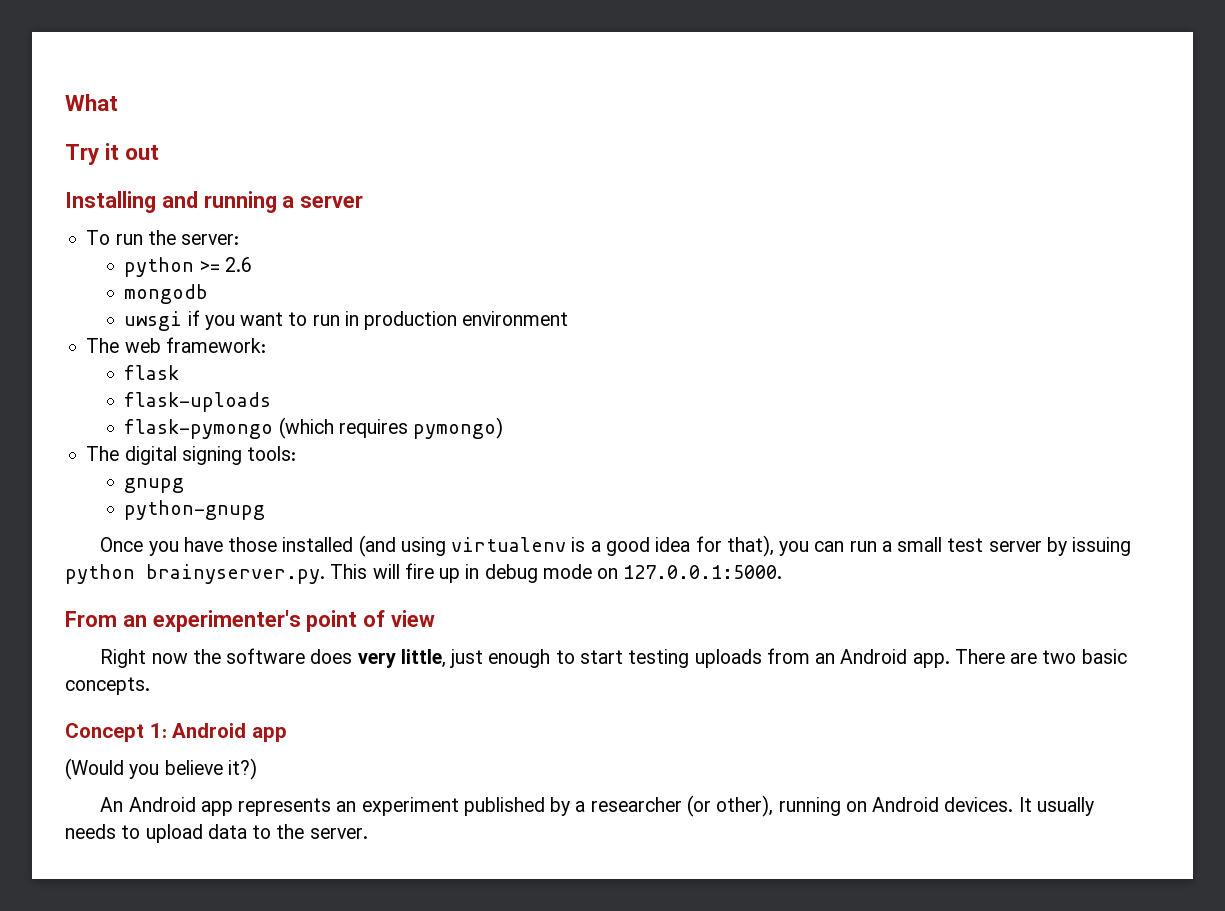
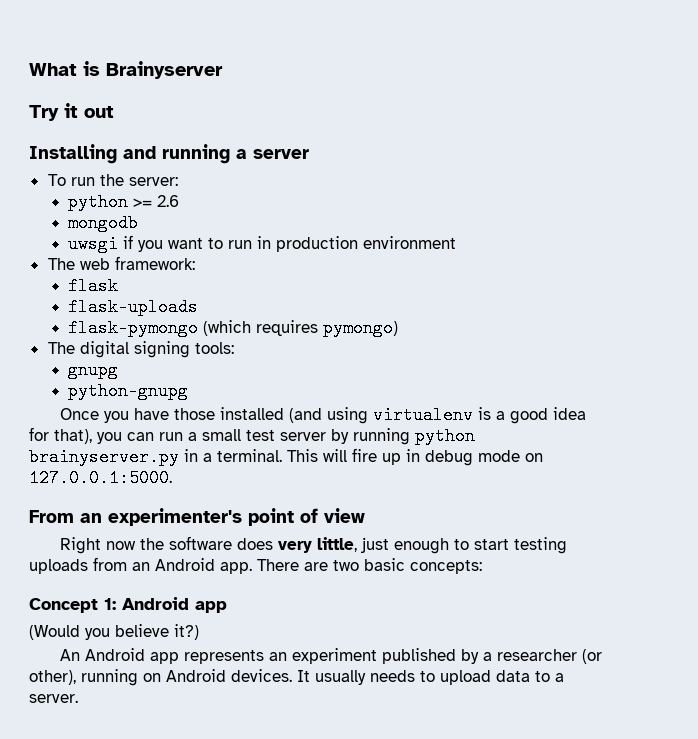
(118, 102) none -> [83,61,223,79] is Brainyserver
[1072,537,1132,556] [65,564,325,584] issuing python brainyserver.py. -> [353,427,475,445] [29,448,282,466] running python brainyserver.py in a terminal.
[65,677,150,695] concepts. -> [410,560,482,574] concepts:
[276,824,305,839] the -> [555,673,564,682] a

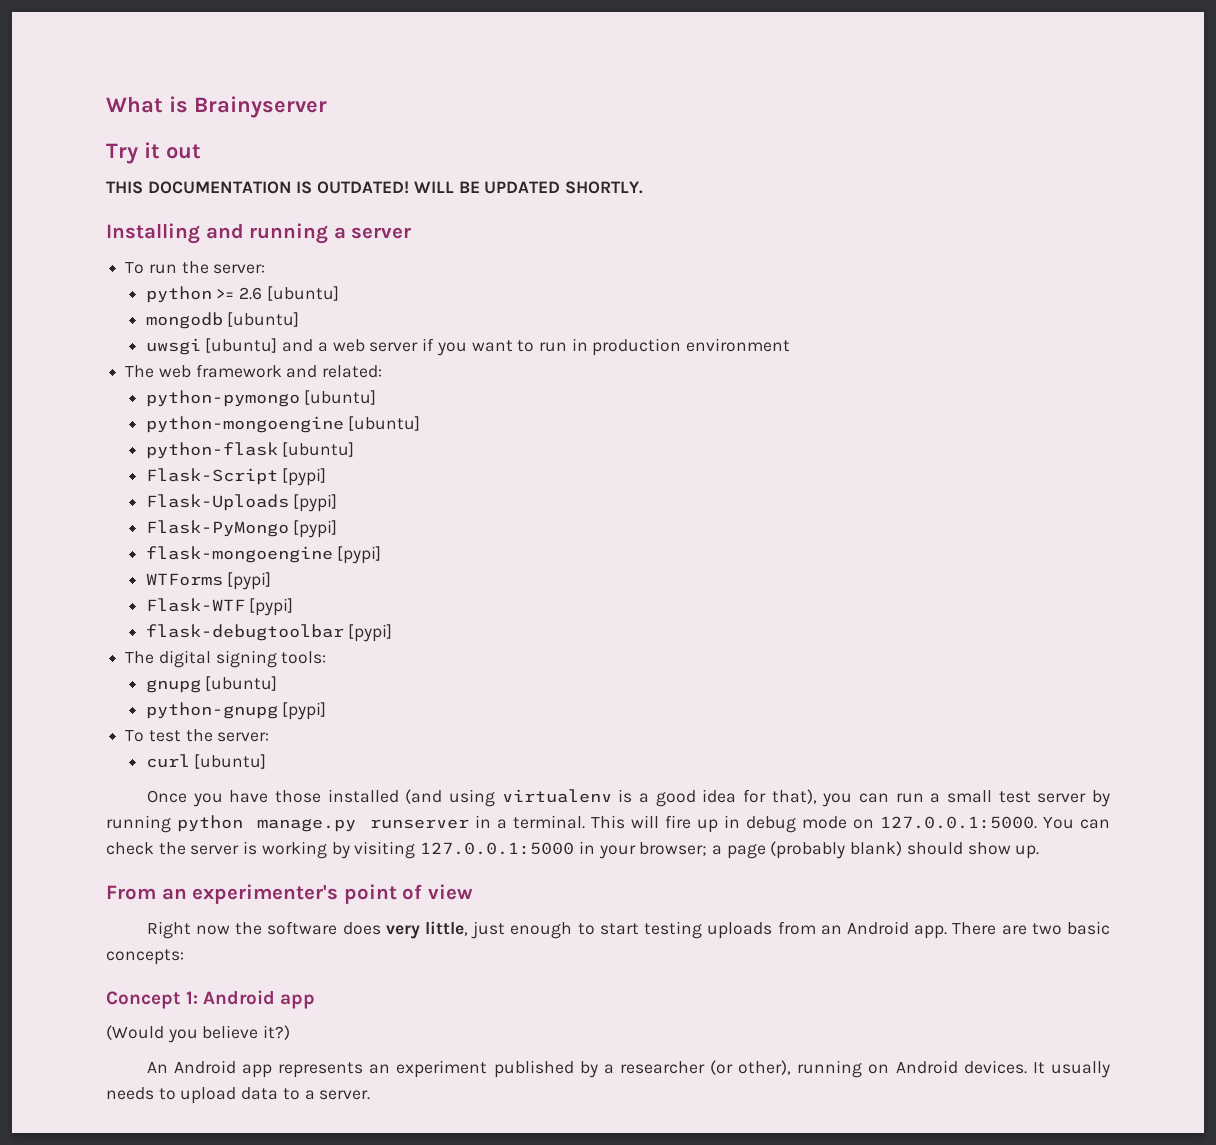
(114, 112) none -> [106,181,644,194] // THIS DOCUMENTATION IS OUTDATED! WILL BE UPDATED SHORTLY.
(179, 201) none -> [266,286,339,301] [ubuntu]
(138, 223) none -> [227,312,300,327] [ubuntu]
(118, 244) none -> [205,338,419,353] [ubuntu] and a web server
[114,256,195,270] [67,277,118,295] [67,298,198,316] [67,319,398,337] framework: // flask // flask-uploads // flask-pymongo (which requires pymongo) -> [195,364,383,378] [145,390,377,407] [145,416,421,433] [145,442,355,459] [145,468,327,486] [145,494,338,512] [145,520,338,538] [145,546,382,564] [145,572,272,590] [145,598,294,616] [145,624,393,642] framework and related: // python-pymongo [ubuntu] // python-mongoengine [ubuntu] // python-flask [ubuntu] // Flask-Script [pypi] // Flask-Uploads [pypi] // Flask-PyMongo [pypi] // flask-mongoengine [pypi] // WTForms [pypi] // Flask-WTF [pypi] // flask-debugtoolbar [pypi]
(118, 370) none -> [205,676,278,691] [ubuntu]
(188, 391) none -> [282,702,327,720] [125,729,270,742] [145,754,267,769] [pypi] // To test the server: // curl [ubuntu]
[29,448,179,466] brainyserver.py -> [256,818,469,832] manage.py runserver
(172, 478) none -> [1042,817,1111,829] [106,841,1040,859] You can check the server is working by visiting 127.0.0.1:5000 in your browser; a page (probably blank) should show up.

